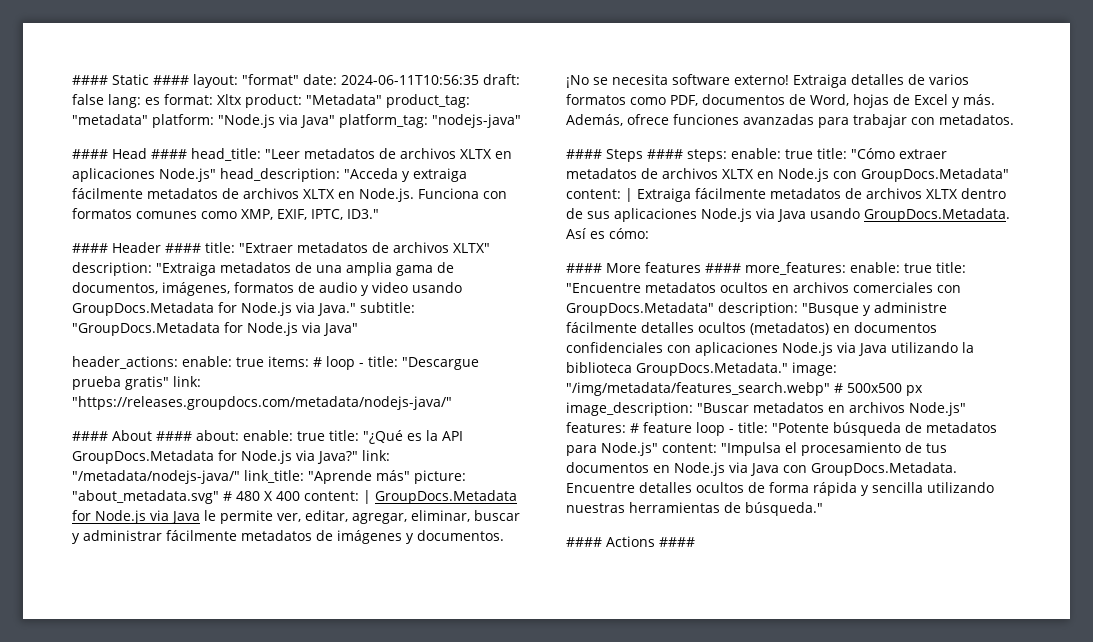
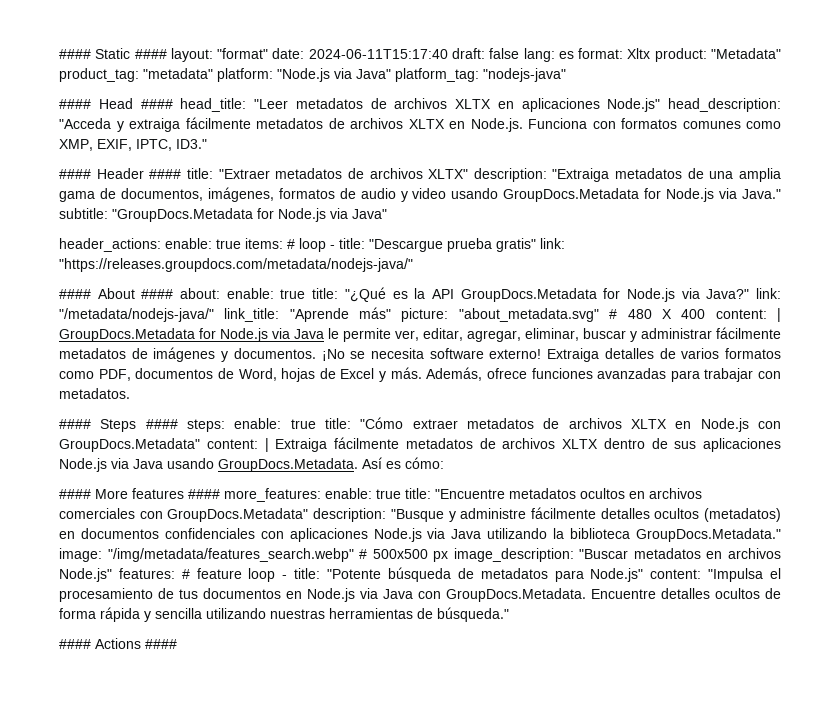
[341,75,479,85] 2024-06-11T10:56:35 -> [308,49,448,59] 2024-06-11T15:17:40

